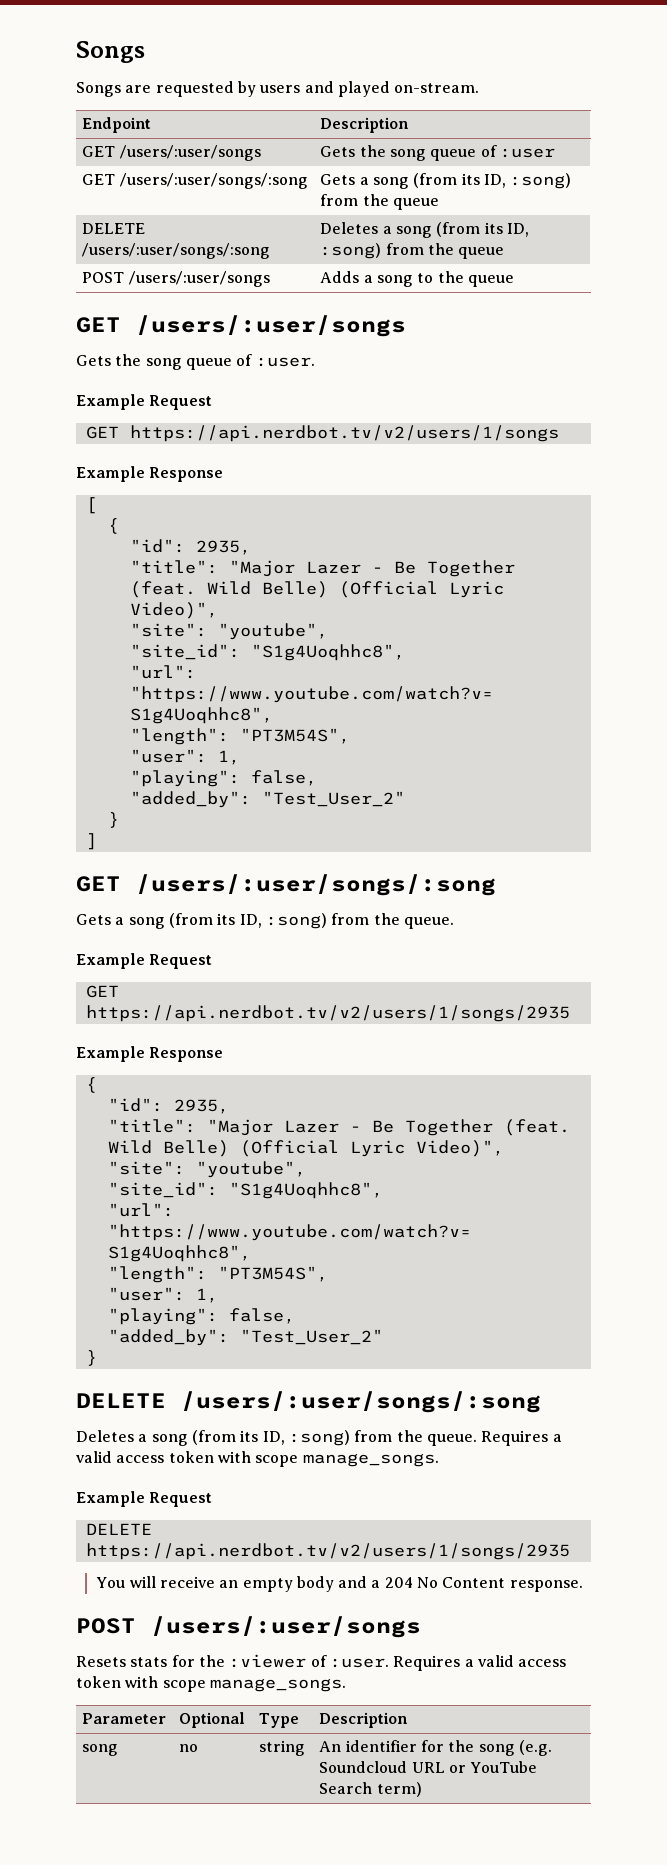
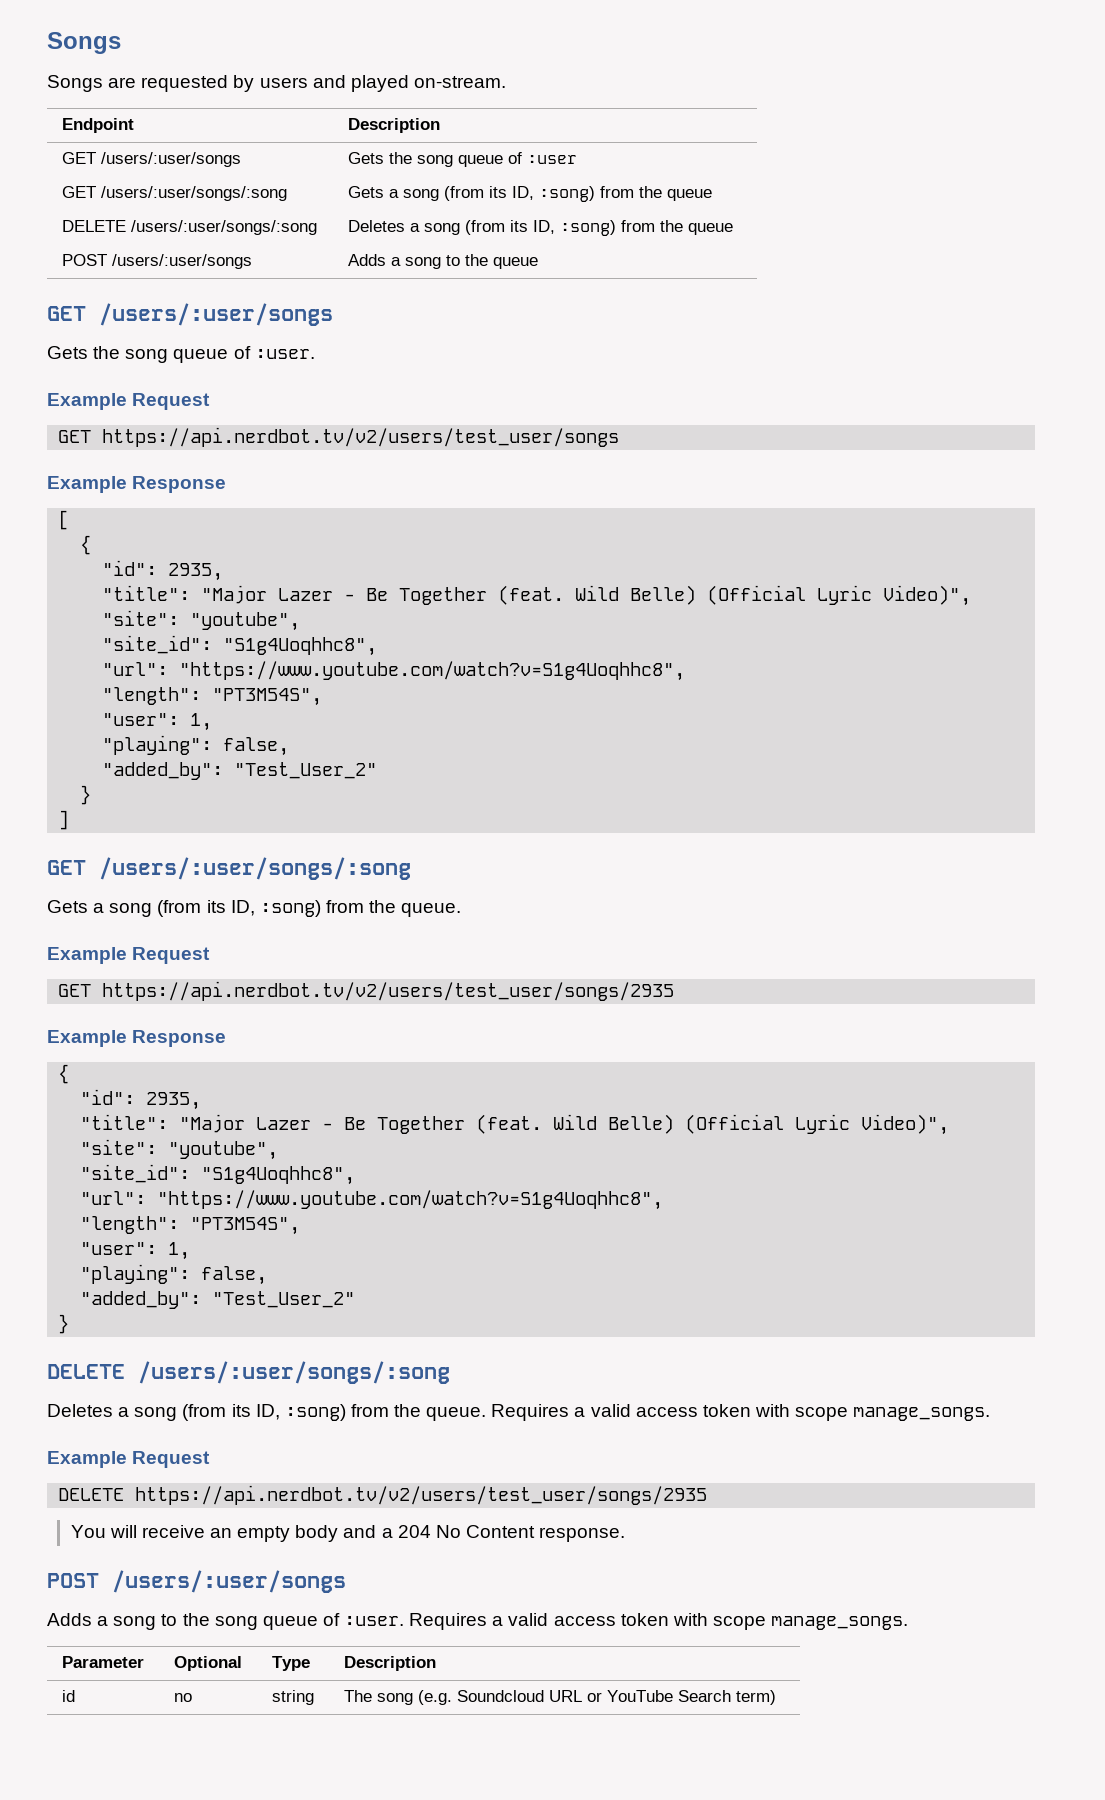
[129,425,559,442] https://api.nerdbot.tv/v2/users/1/songs -> [102,427,620,447] https://api.nerdbot.tv/v2/users/test_user/songs
[85,1005,570,1022] https://api.nerdbot.tv/v2/users/1/songs/2935 -> [102,981,675,1001] https://api.nerdbot.tv/v2/users/test_user/songs/2935
[85,1543,570,1560] https://api.nerdbot.tv/v2/users/1/songs/2935 -> [135,1485,708,1505] https://api.nerdbot.tv/v2/users/test_user/songs/2935
[76,1654,307,1668] Resets stats for the :viewer -> [47,1613,318,1630] Adds a song to the song queue
[82,1744,119,1756] song -> [61,1690,75,1702] id
[319,1740,475,1752] An identifier for the -> [343,1690,372,1702] The

